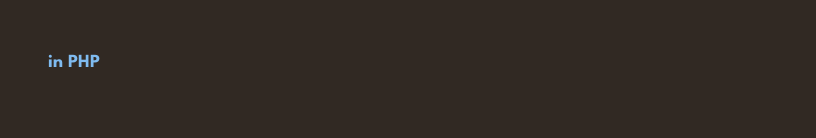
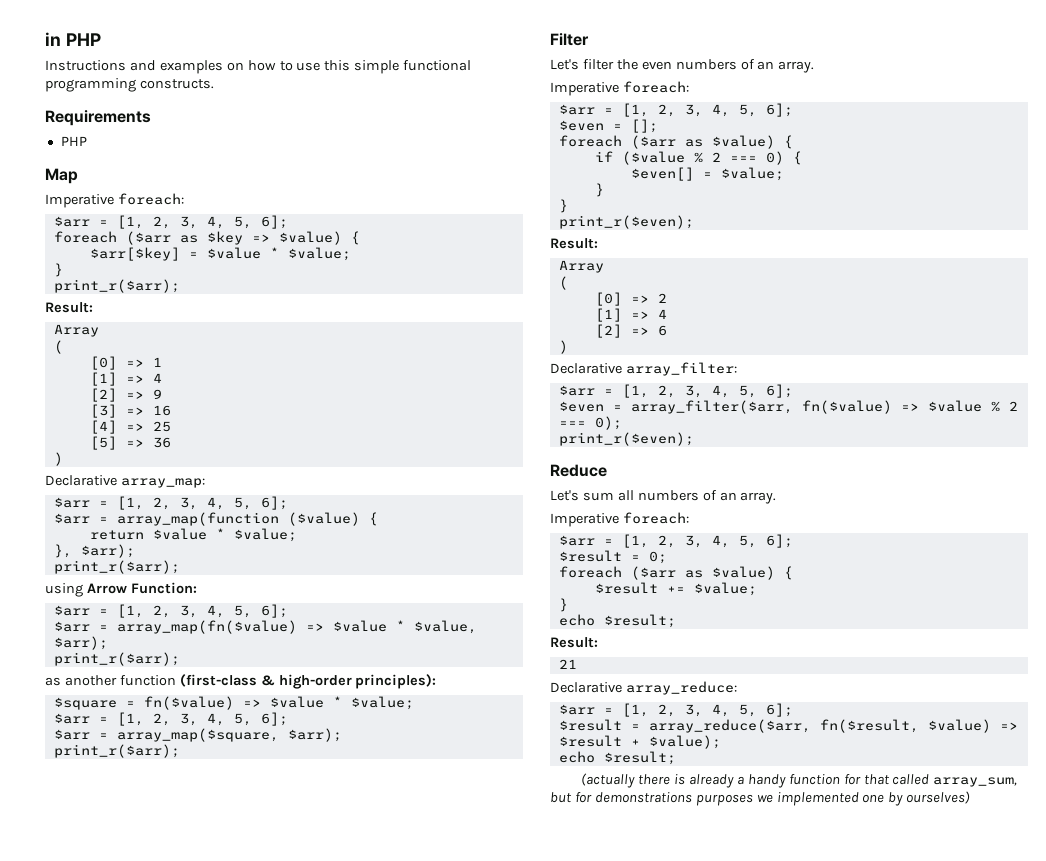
(100, 60) none -> [45,60,472,74] [45,78,214,92] [45,110,151,126] [60,136,87,146] [45,168,78,184] [45,193,184,208] [53,215,288,229] [53,231,360,245] [89,247,351,261] [53,263,63,277] [53,279,180,293] [45,302,93,313] [53,324,99,337] [53,340,63,354] [89,356,162,370] [89,372,162,386] [89,388,162,402] [89,404,171,418] [89,420,171,434] [89,436,171,450] [53,452,63,466] [45,475,205,488] [53,496,288,510] [53,512,378,526] [89,528,297,542] [53,544,135,558] [53,560,180,574] [45,582,197,597] [53,604,288,618] [53,620,477,634] [53,636,108,650] [53,652,180,666] [45,674,437,689] [53,696,414,710] [53,712,288,726] [53,728,342,742] [53,744,180,758] [550,33,589,46] [550,59,815,73] [550,81,689,96] [558,103,793,117] [558,119,658,133] [558,135,793,149] [594,151,802,165] [630,167,784,181] [594,183,604,197] [558,199,568,213] [558,215,694,229] [550,238,598,249] [558,260,604,273] [558,276,568,290] [594,292,667,306] [594,308,667,322] [594,324,667,338] [558,340,568,354] [550,362,737,376] [558,384,793,398] [558,400,1018,414] [558,416,622,430] [558,432,694,446] [550,464,607,477] [550,490,777,504] [550,512,689,527] [558,534,793,548] [558,550,667,564] [558,566,793,580] [594,582,757,596] [558,598,568,612] [558,614,676,628] [550,637,598,648] [558,659,577,669] [550,681,737,695] [558,703,793,717] [558,719,1018,733] [558,735,721,749] [558,751,676,765] [581,773,1018,788] [550,791,971,806] // Instructions and examples on how to use this simple functional programming constructs. // Requirements // PHP // Map // Imperative foreach: // $arr = [1, 2, 3, 4, 5, 6]; // foreach ($arr as $key => $value) { // $arr[$key] = $value * $value; // } // print_r($arr); // Result: // Array // ( // [0] => 1 // [1] => 4 // [2] => 9 // [3] => 16 // [4] => 25 // [5] => 36 // ) // Declarative array_map: // $arr = [1, 2, 3, 4, 5, 6]; // $arr = array_map(function ($value) { // return $value * $value; // }, $arr); // print_r($arr); // using Arrow Function: // $arr = [1, 2, 3, 4, 5, 6]; // $arr = array_map(fn($value) => $value * $value, $arr); // print_r($arr); // as another function (first-class & high-order principles): // $square = fn($value) => $value * $value; // $arr = [1, 2, 3, 4, 5, 6]; // $arr = array_map($square, $arr); // print_r($arr); // Filter // Let's filter the even numbers of an array. // Imperative foreach: // $arr = [1, 2, 3, 4, 5, 6]; // $even = []; // foreach ($arr as $value) { // if ($value % 2 === 0) { // $even[] = $value; // } // } // print_r($even); // Result: // Array // ( // [0] => 2 // [1] => 4 // [2] => 6 // ) // Declarative array_filter: // $arr = [1, 2, 3, 4, 5, 6]; // $even = array_filter($arr, fn($value) => $value % 2 === 0); // print_r($even); // Reduce // Let's sum all numbers of an array. // Imperative foreach: // $arr = [1, 2, 3, 4, 5, 6]; // $result = 0; // foreach ($arr as $value) { // $result += $value; // } // echo $result; // Result: // 21 // Declarative array_reduce: // $arr = [1, 2, 3, 4, 5, 6]; // $result = array_reduce($arr, fn($result, $value) => $result + $value); // echo $result; // (actually there is already a handy function for that called array_sum, but for demonstrations purposes we implemented one by ourselves)

